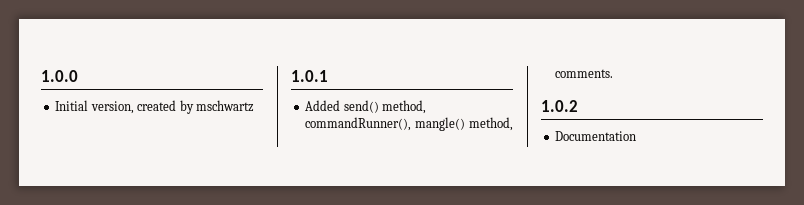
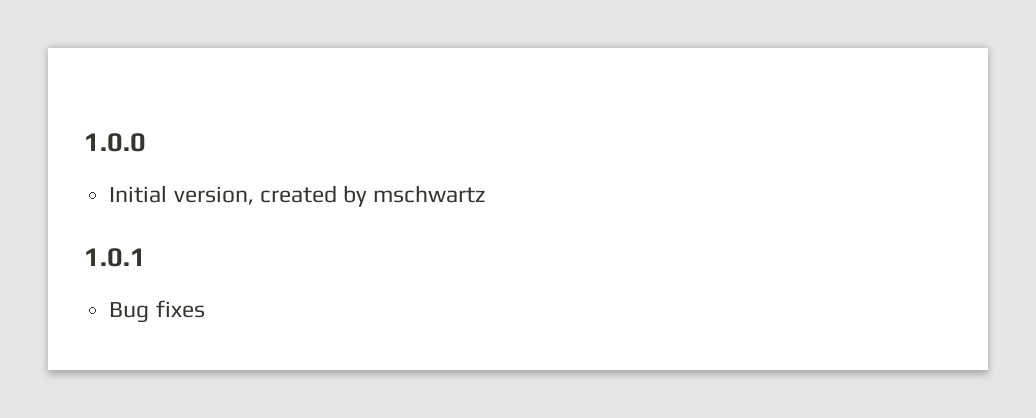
[305,100,427,114] [305,117,513,131] [555,69,614,78] [541,100,578,112] [555,131,637,141] Added send() method, commandRunner(), mangle() method, comments. // 1.0.2 // Documentation -> [109,300,205,323] Bug fixes

